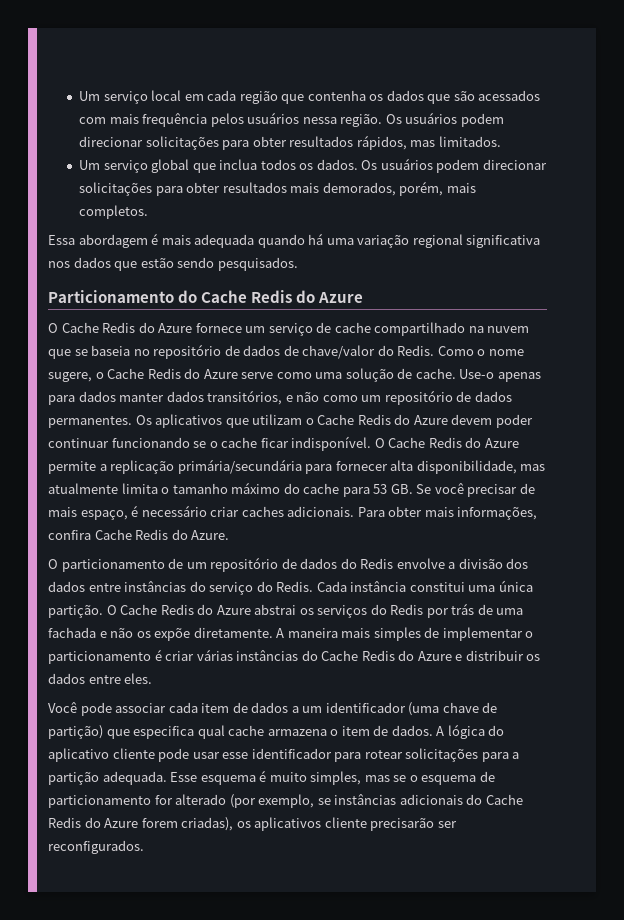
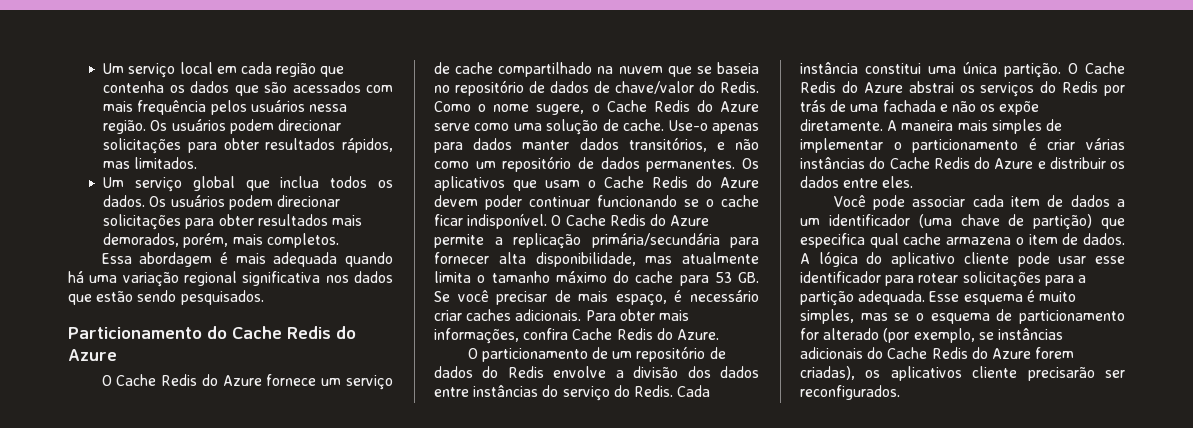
[252,414,303,425] utilizam -> [545,180,580,188] usam

